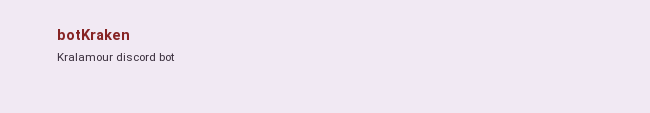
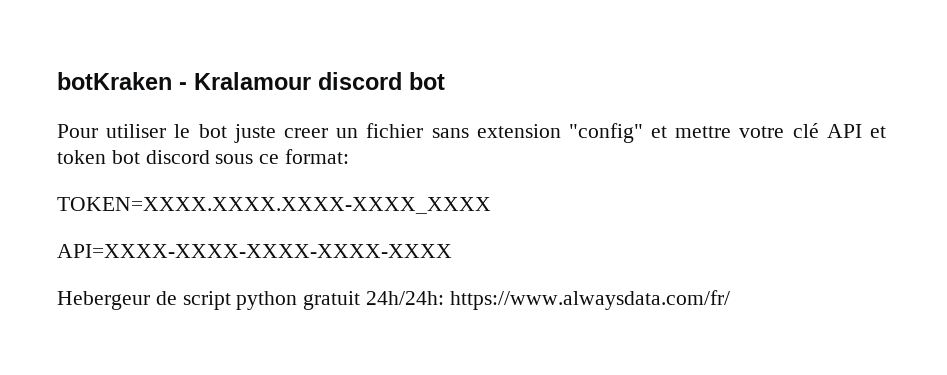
(130, 34) // -> [179,82,187,90] -
(176, 57) none -> [57,123,886,143] [57,149,350,164] [57,197,491,214] [57,244,452,258] [57,290,730,310] // Pour utiliser le bot juste creer un fichier sans extension "config" et mettre votre clé API et token bot discord sous ce format: // TOKEN=XXXX.XXXX.XXXX-XXXX_XXXX // API=XXXX-XXXX-XXXX-XXXX-XXXX // Hebergeur de script python gratuit 24h/24h: https://www.alwaysdata.com/fr/

